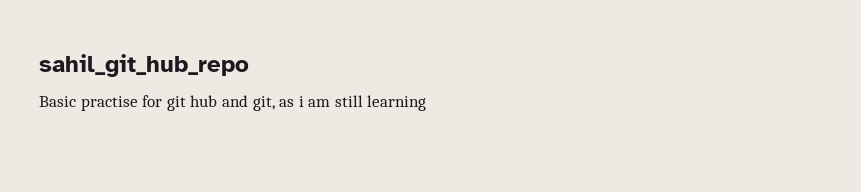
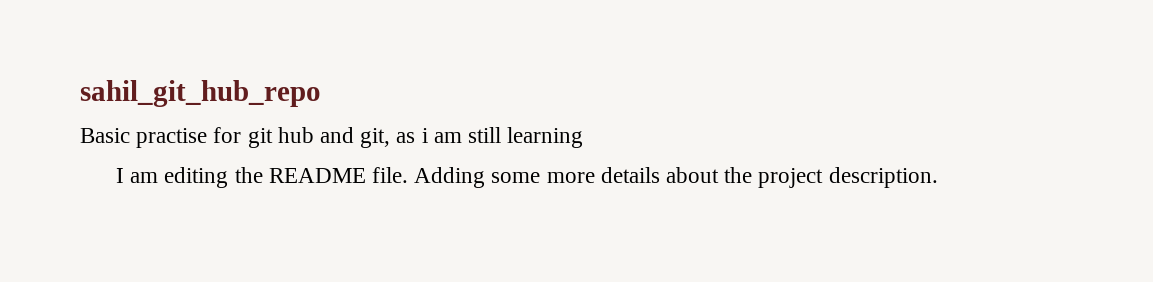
(427, 103) none -> [115,167,938,188] // I am editing the README file. Adding some more details about the project description.

